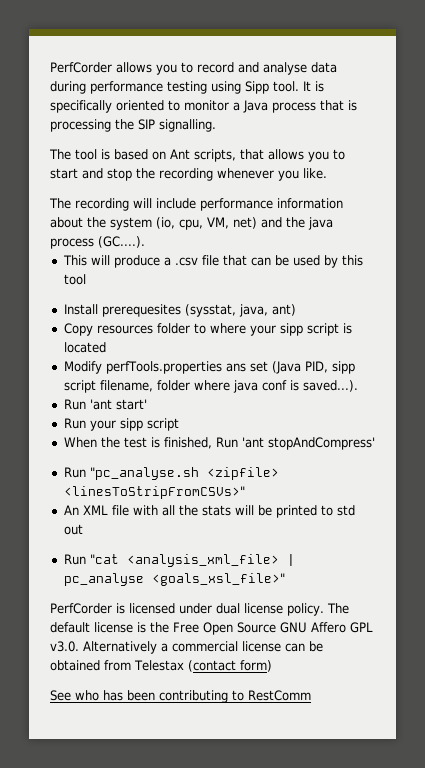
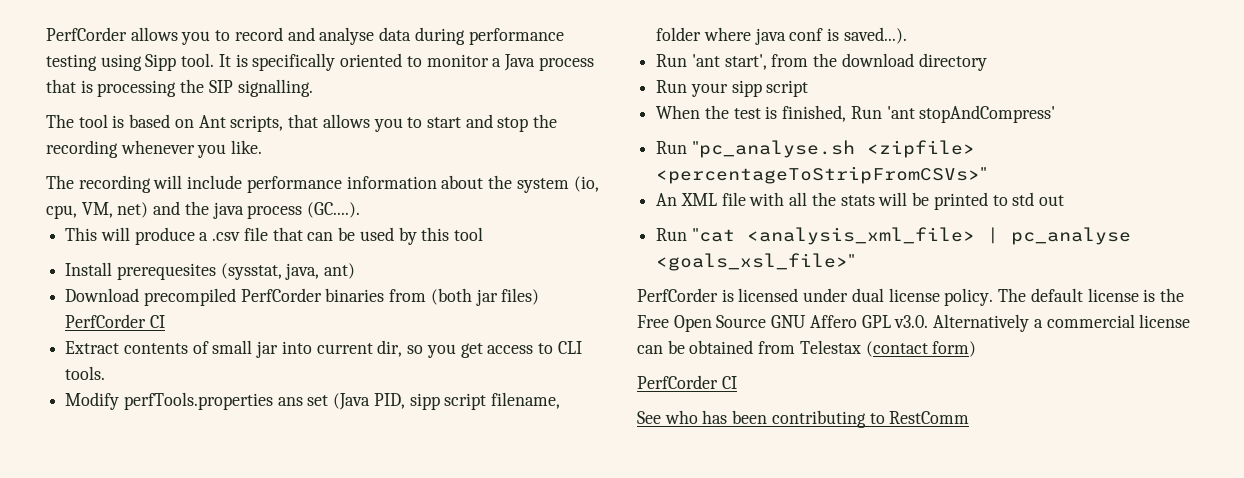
[63,323,352,336] [63,342,106,353] Copy resources folder to where your sipp script is located -> [65,288,540,306] [65,314,165,328] [65,340,582,358] [65,366,106,380] Download precompiled PerfCorder binaries from (both jar files) PerfCorder CI // Extract contents of small jar into current dir, so you get access to CLI tools.
[115,399,147,410] start' -> [724,53,987,71] start', from the download directory
[63,486,245,499] <linesToStripFromCSVs>" -> [656,166,988,184] <percentageToStripFromCSVs>"
(272, 666) none -> [637,375,737,389] // PerfCorder CI

